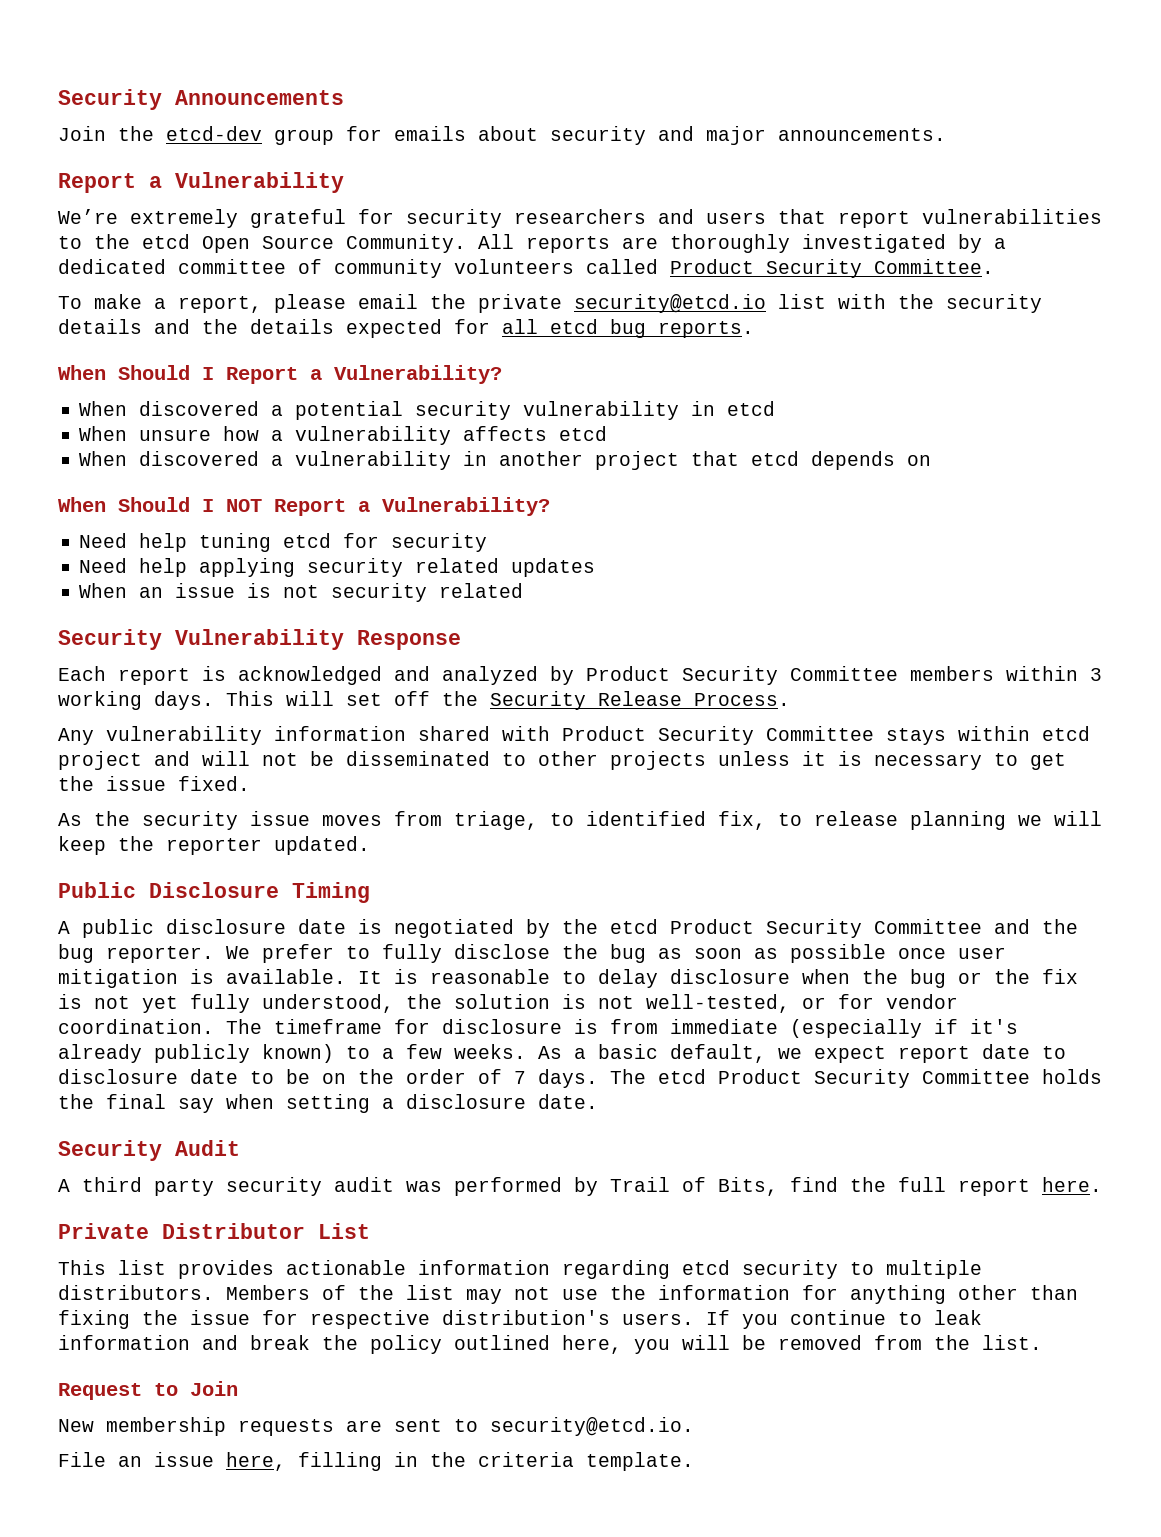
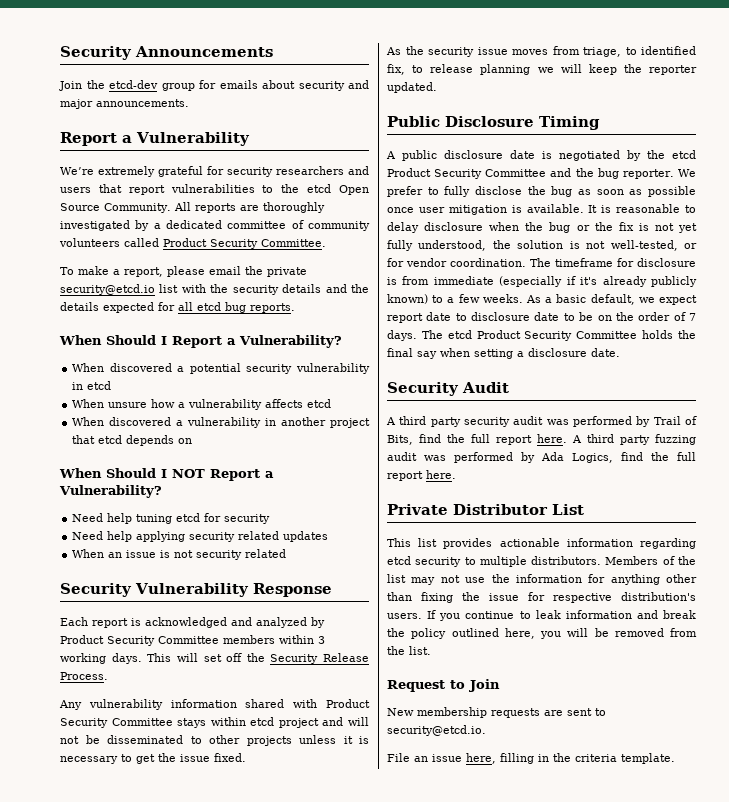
(1102, 1184) none -> [572,434,696,445] [387,452,696,463] [387,470,456,481] A third party fuzzing audit was performed by Ada Logics, find the full report here.

